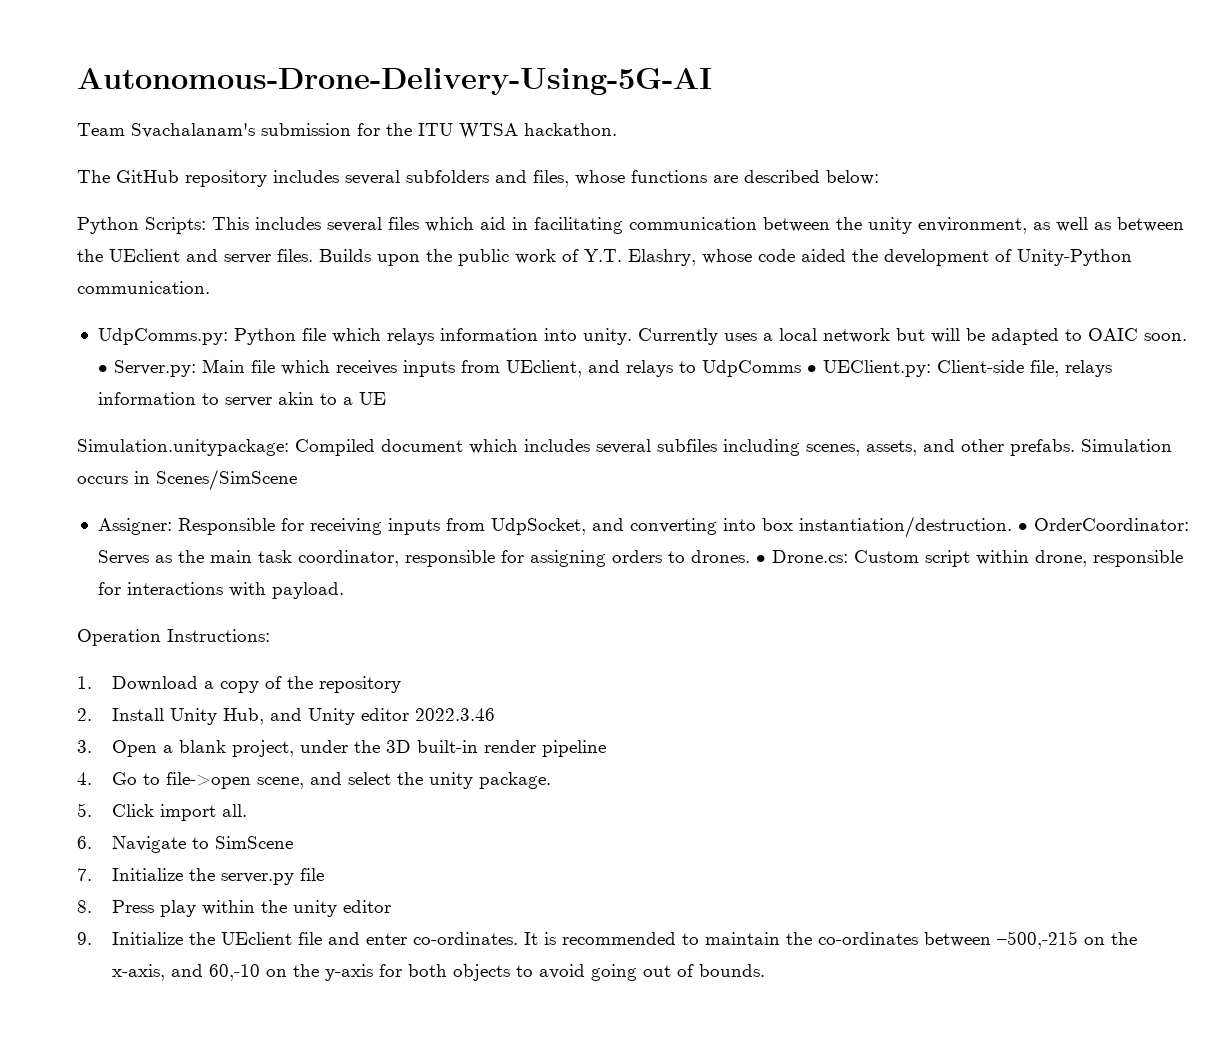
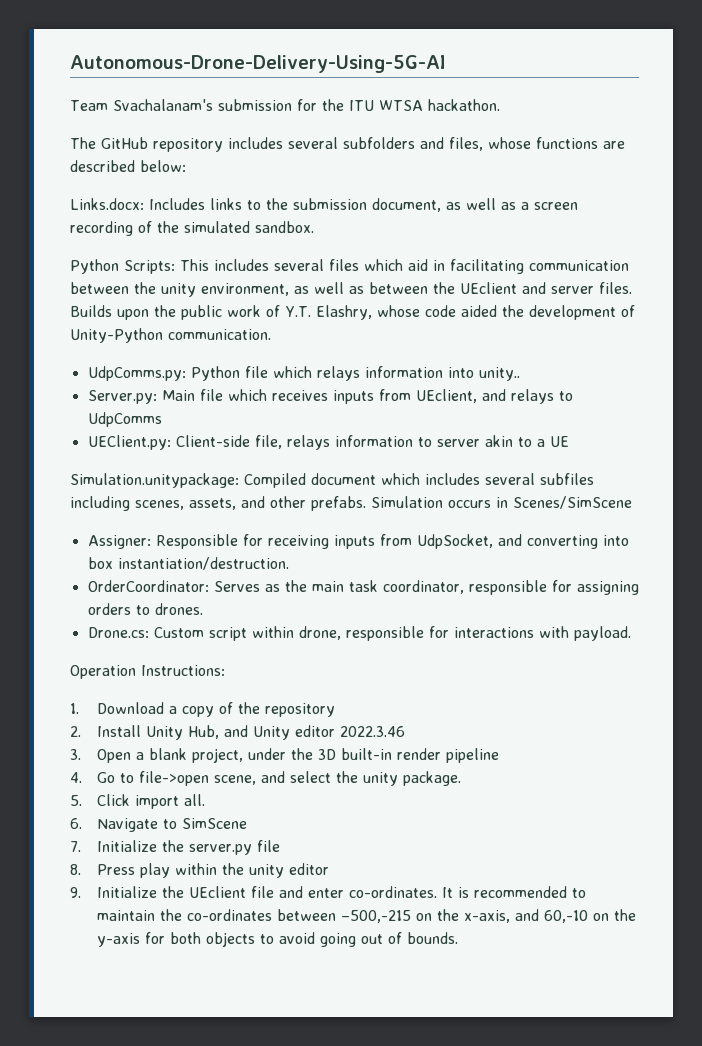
(879, 177) none -> [70,198,578,212] [70,221,314,236] // Links.docx: Includes links to the submission document, as well as a screen recording of the simulated sandbox.
[582,328,1187,345] [97,365,108,373] unity. Currently uses a local network but will be adapted to OAIC soon. • -> [478,367,520,381] unity.. //
[806,365,817,373] • -> (162, 419) //
[1017,523,1028,531] • -> (289, 563) //
[755,555,766,563] • -> (203, 609) //

